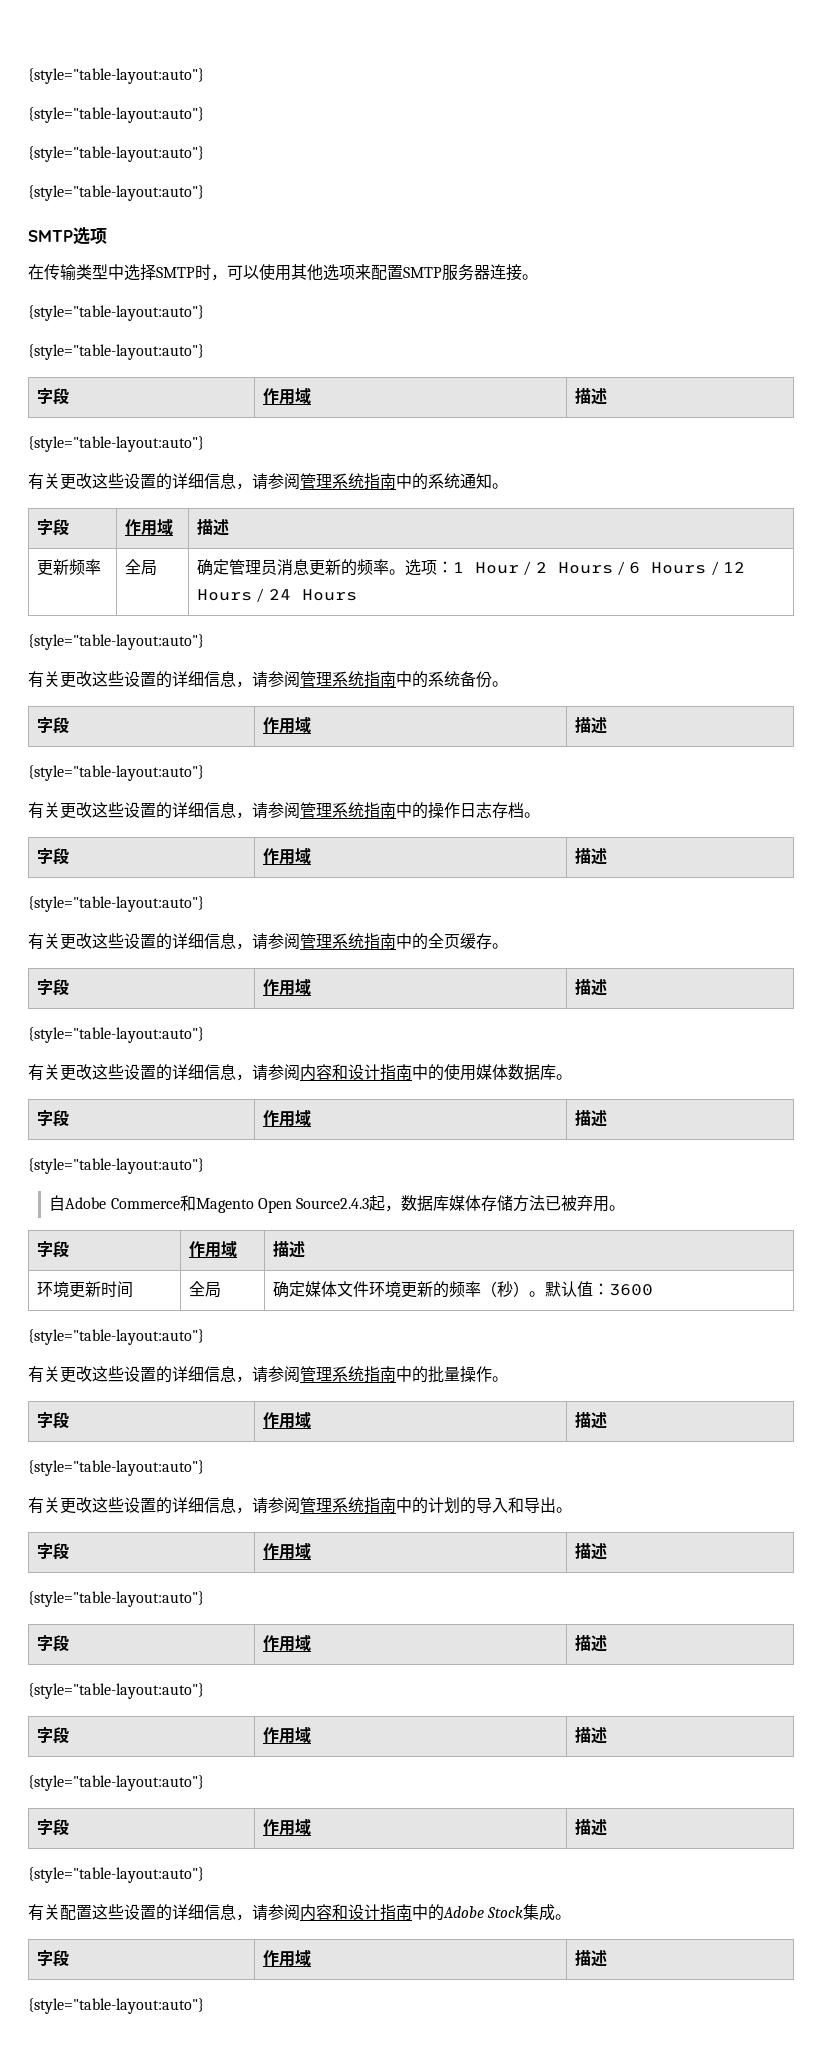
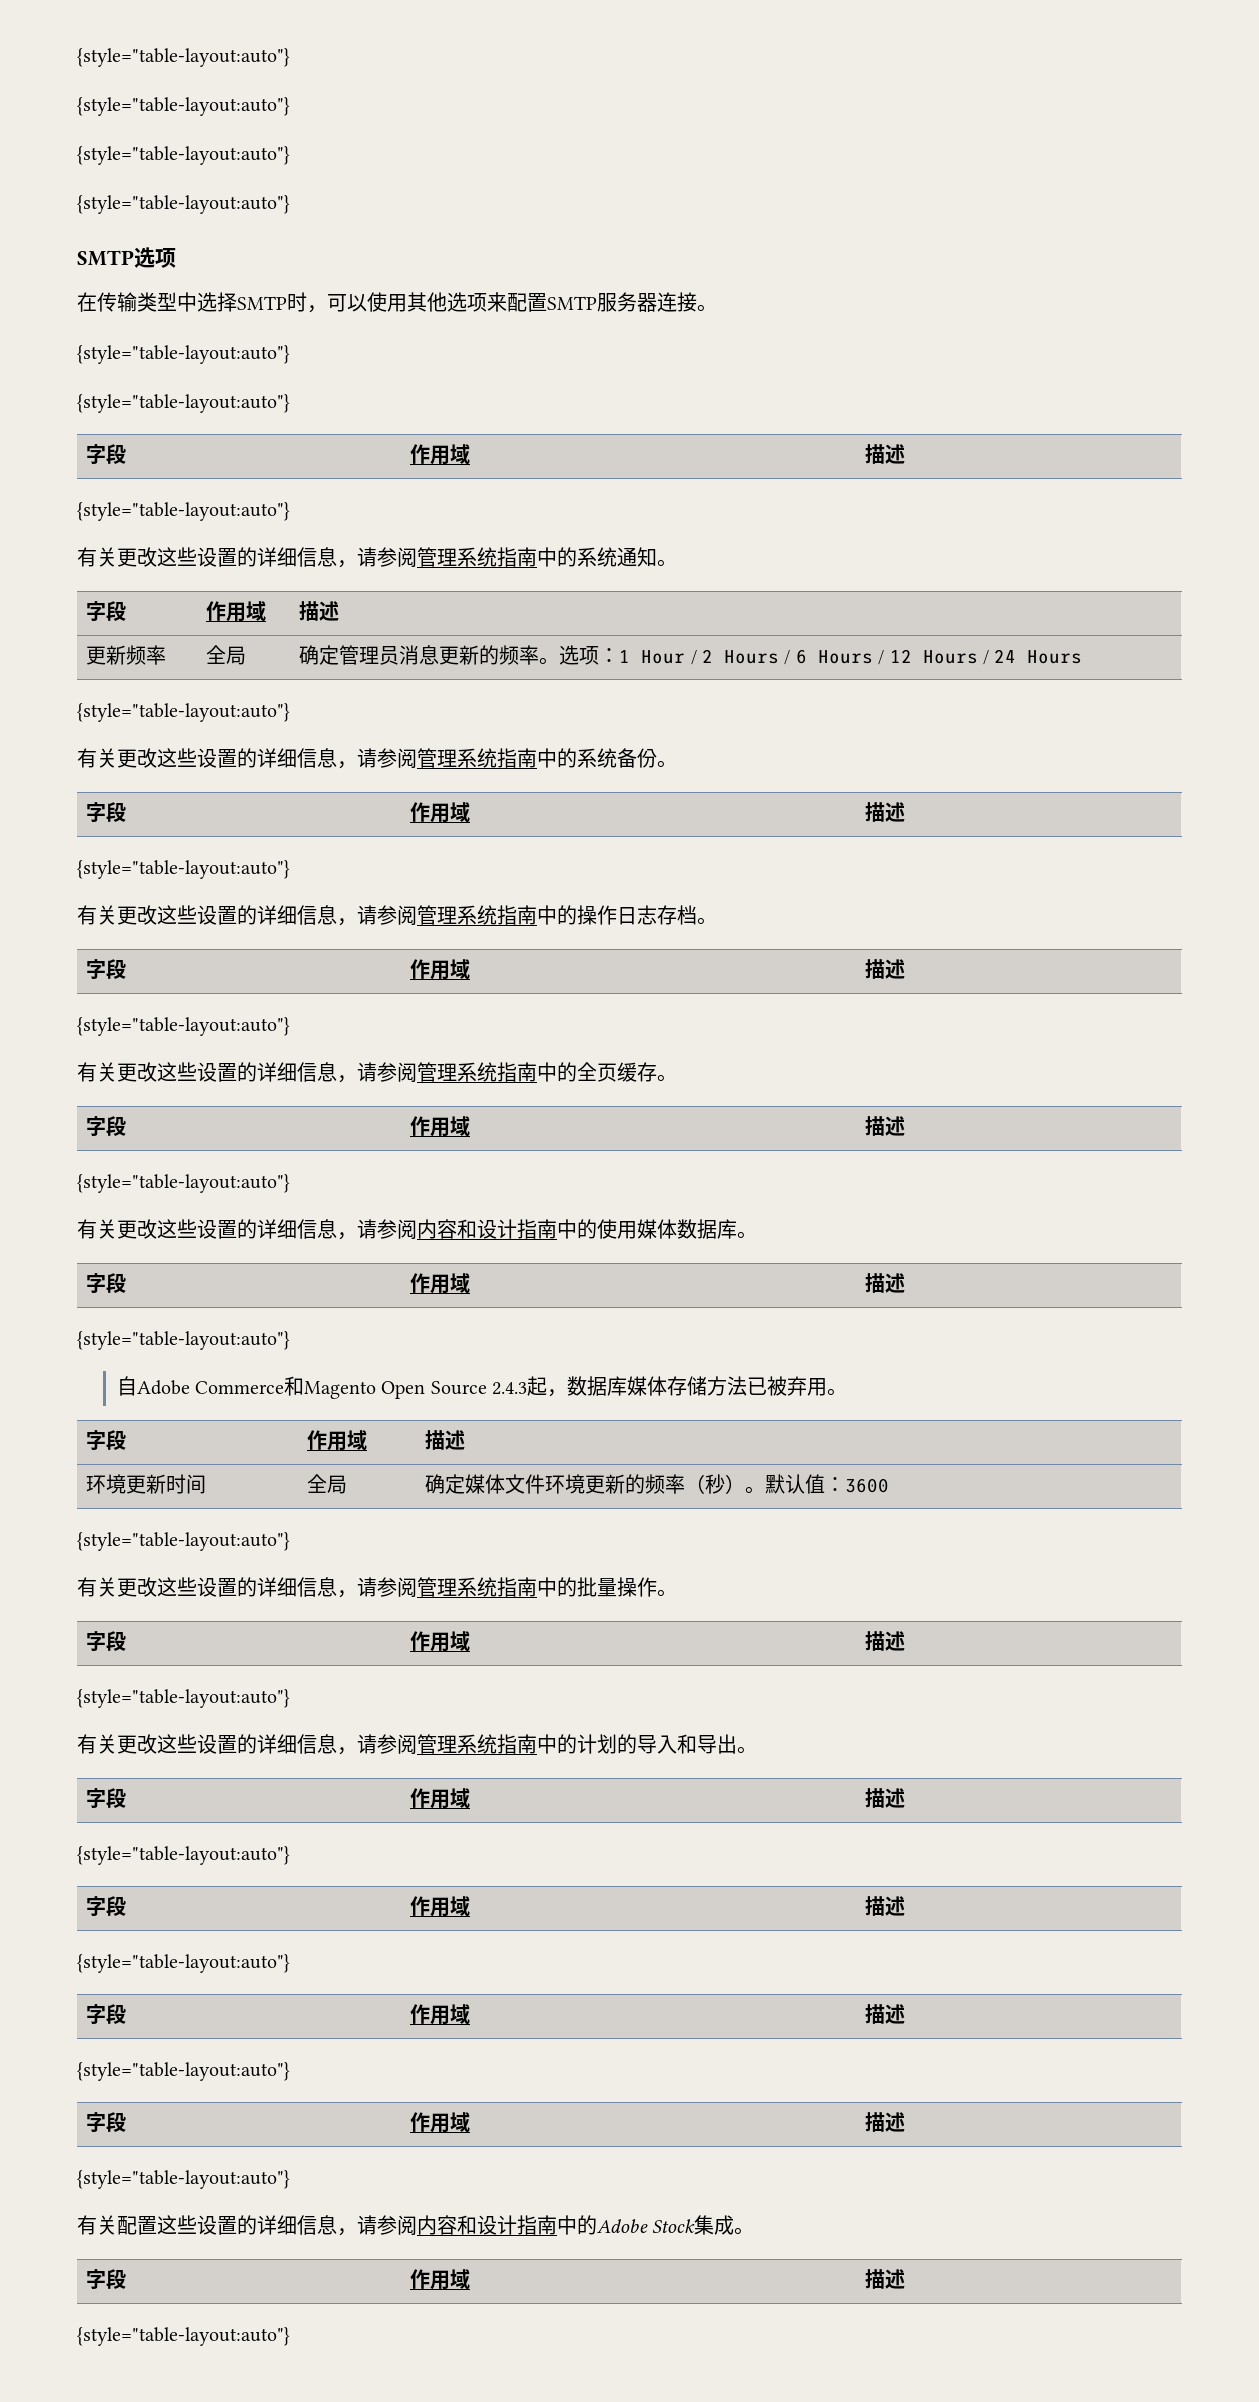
[296,1198,370,1209] Source2.4.3 -> [430,1381,528,1395] Source 2.4.3

